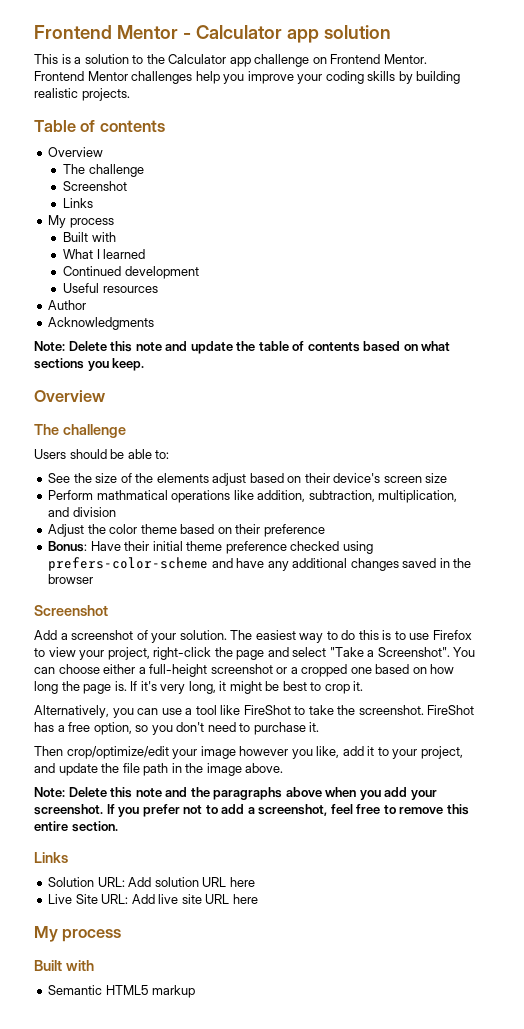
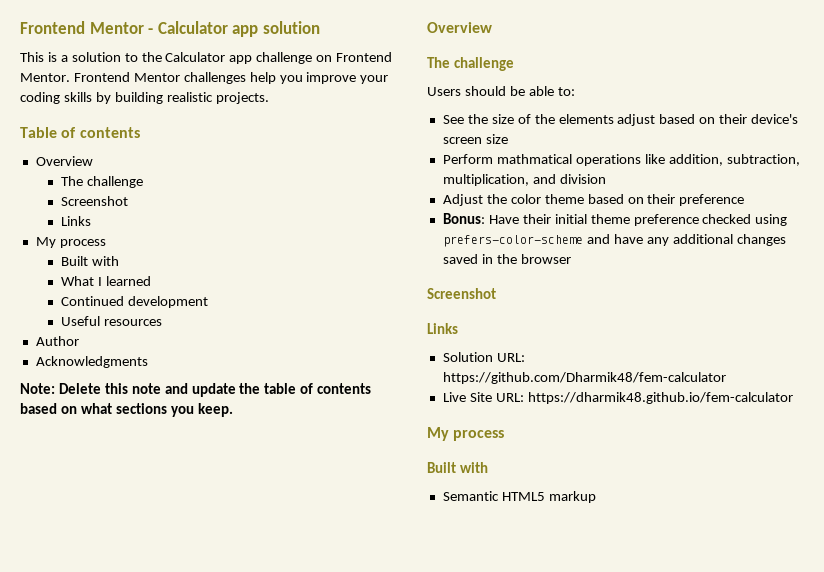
[34,630,472,643] [34,647,476,660] [34,664,455,677] [34,681,364,694] [34,705,475,718] [34,722,320,735] [34,746,463,759] [34,763,284,776] [34,787,437,800] [34,804,469,817] [34,821,118,832] // Add a screenshot of your solution. The easiest way to do this is to use Firefox to view your project, right-click the page and select "Take a Screenshot". You can choose either a full-height screenshot or a cropped one based on how long the page is. If it's very long, it might be best to crop it. // Alternatively, you can use a tool like FireShot to take the screenshot. FireShot has a free option, so you don't need to purchase it. // Then crop/optimize/edit your image however you like, add it to your project, and update the file path in the image above. // Note: Delete this note and the paragraphs above when you add your screenshot. If you prefer not to add a screenshot, feel free to remove this entire section. -> (496, 293) none
[128,877,255,887] Add solution URL here -> [442,372,726,384] https://github.com/Dharmik48/fem-calculator
[131,894,258,904] Add live site URL here -> [527,392,793,404] https://dharmik48.github.io/fem-calculator

